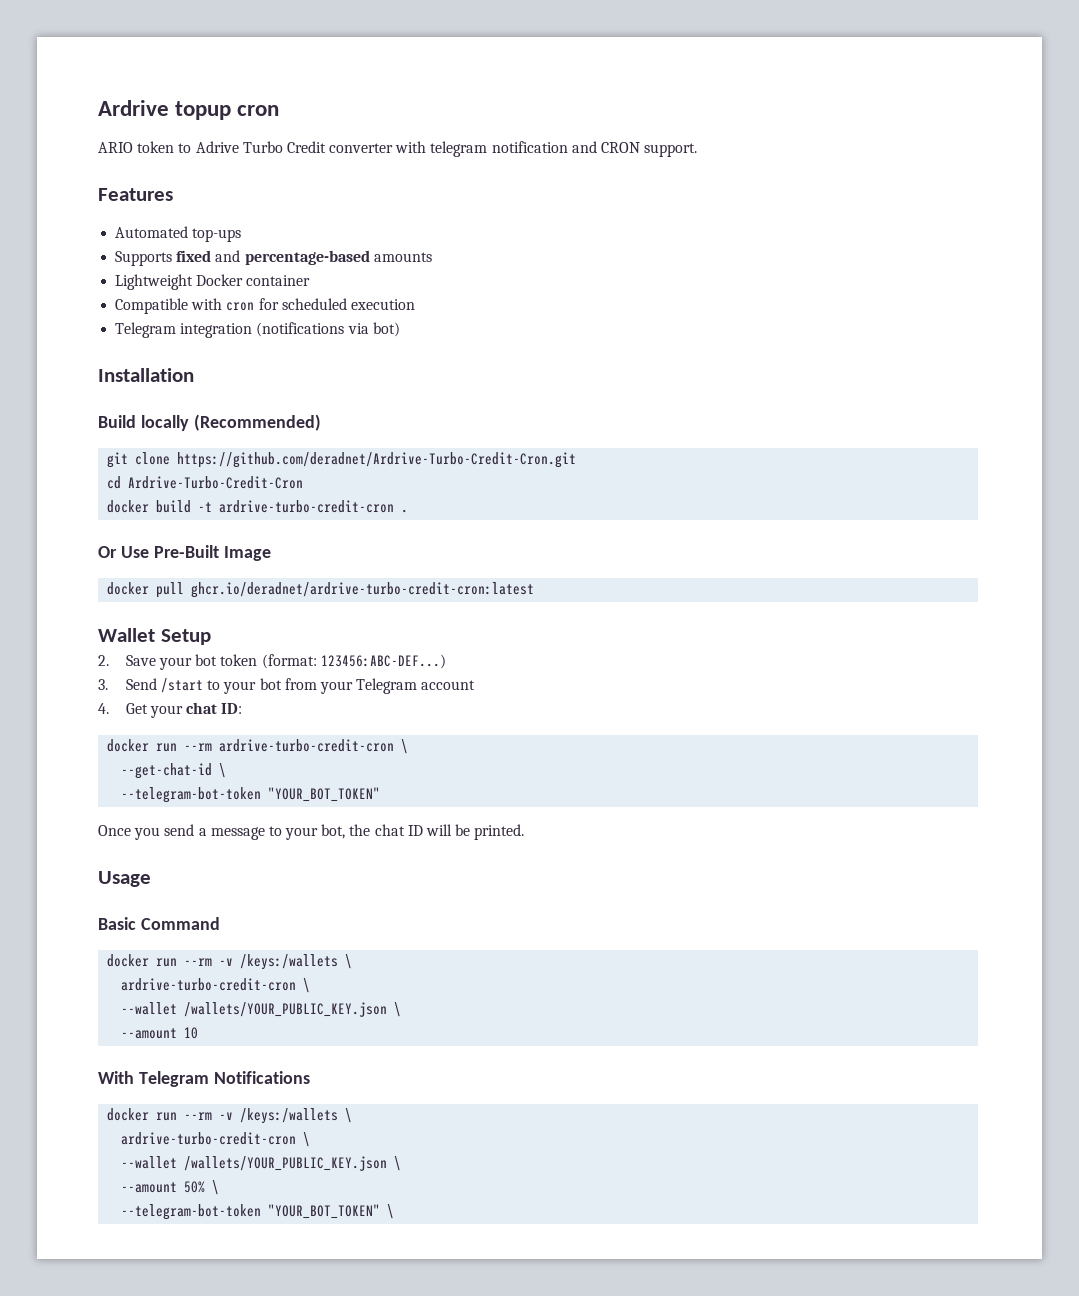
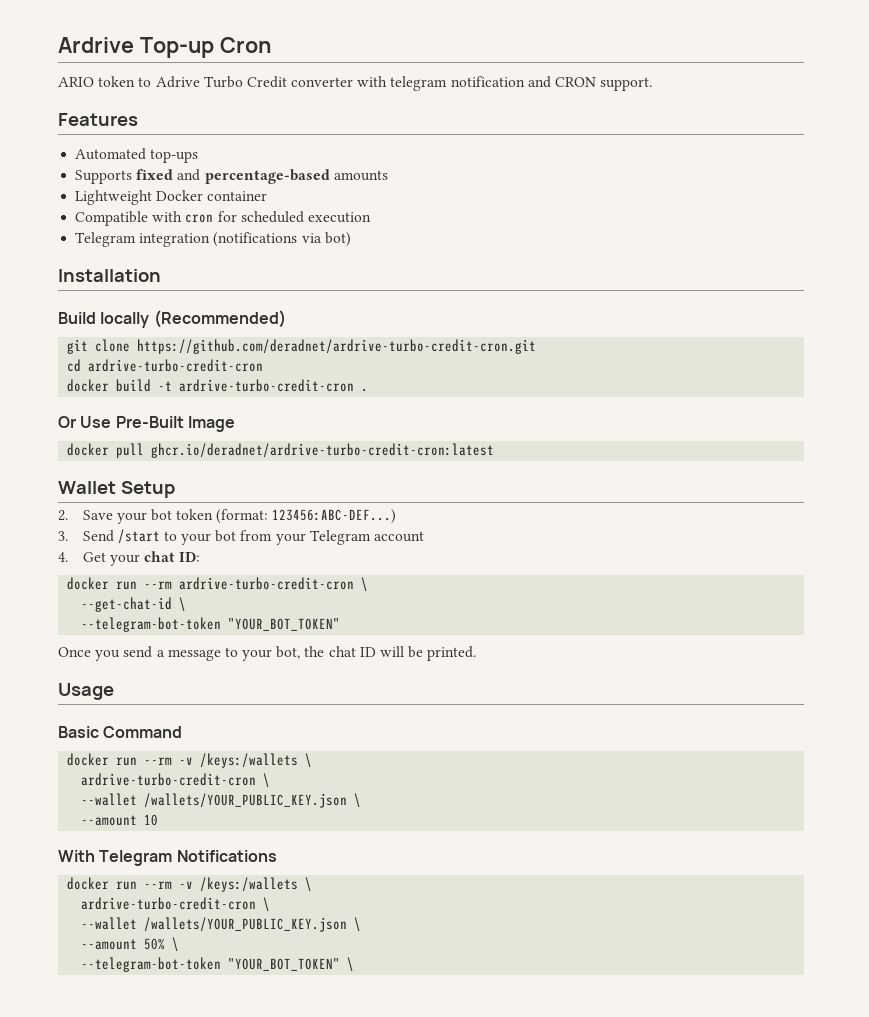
[175,101,280,120] topup cron -> [139,37,271,58] Top-up Cron
[177,452,577,468] https://github.com/deradnet/Ardrive-Turbo-Credit-Cron.git -> [137,339,537,354] https://github.com/deradnet/ardrive-turbo-credit-cron.git
[128,476,304,489] Ardrive-Turbo-Credit-Cron -> [88,359,264,372] ardrive-turbo-credit-cron

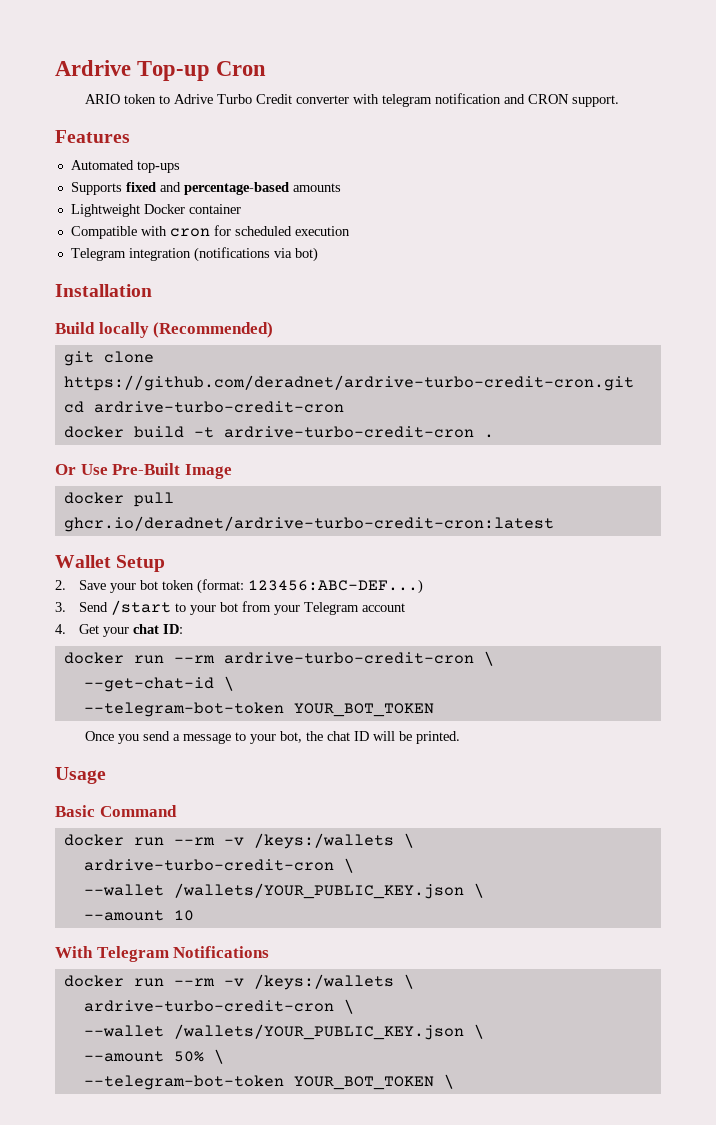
[228,618,341,631] "YOUR_BOT_TOKEN" -> [293,703,434,717] YOUR_BOT_TOKEN
[228,958,341,971] "YOUR_BOT_TOKEN" -> [293,1076,434,1090] YOUR_BOT_TOKEN

